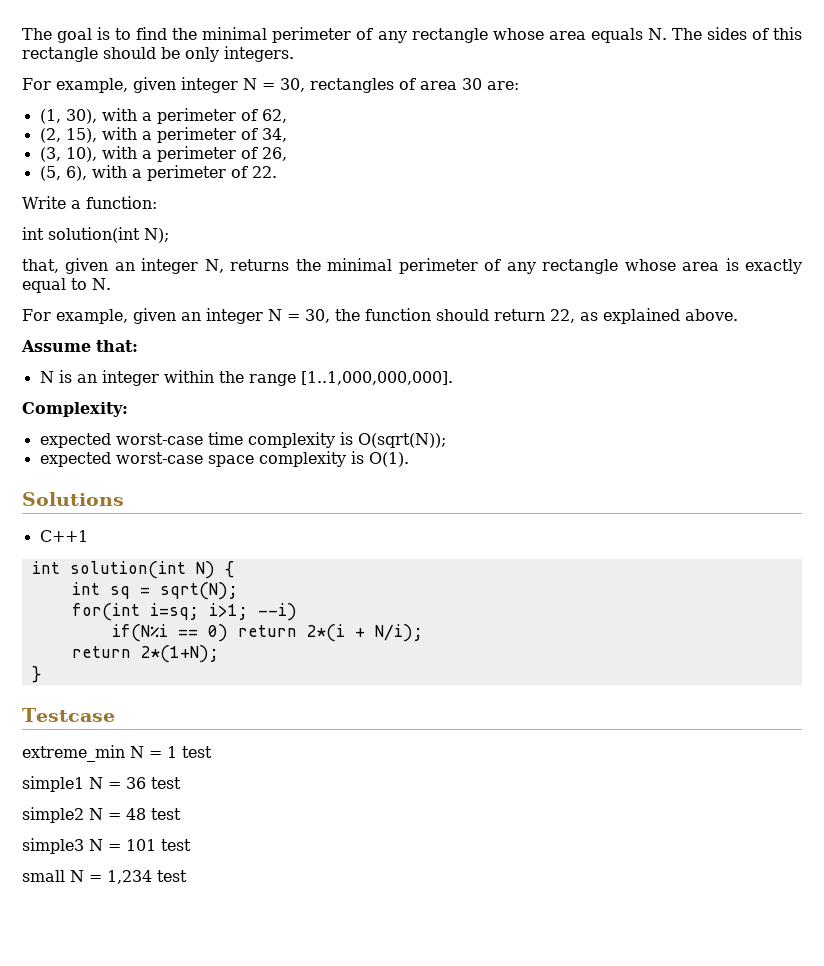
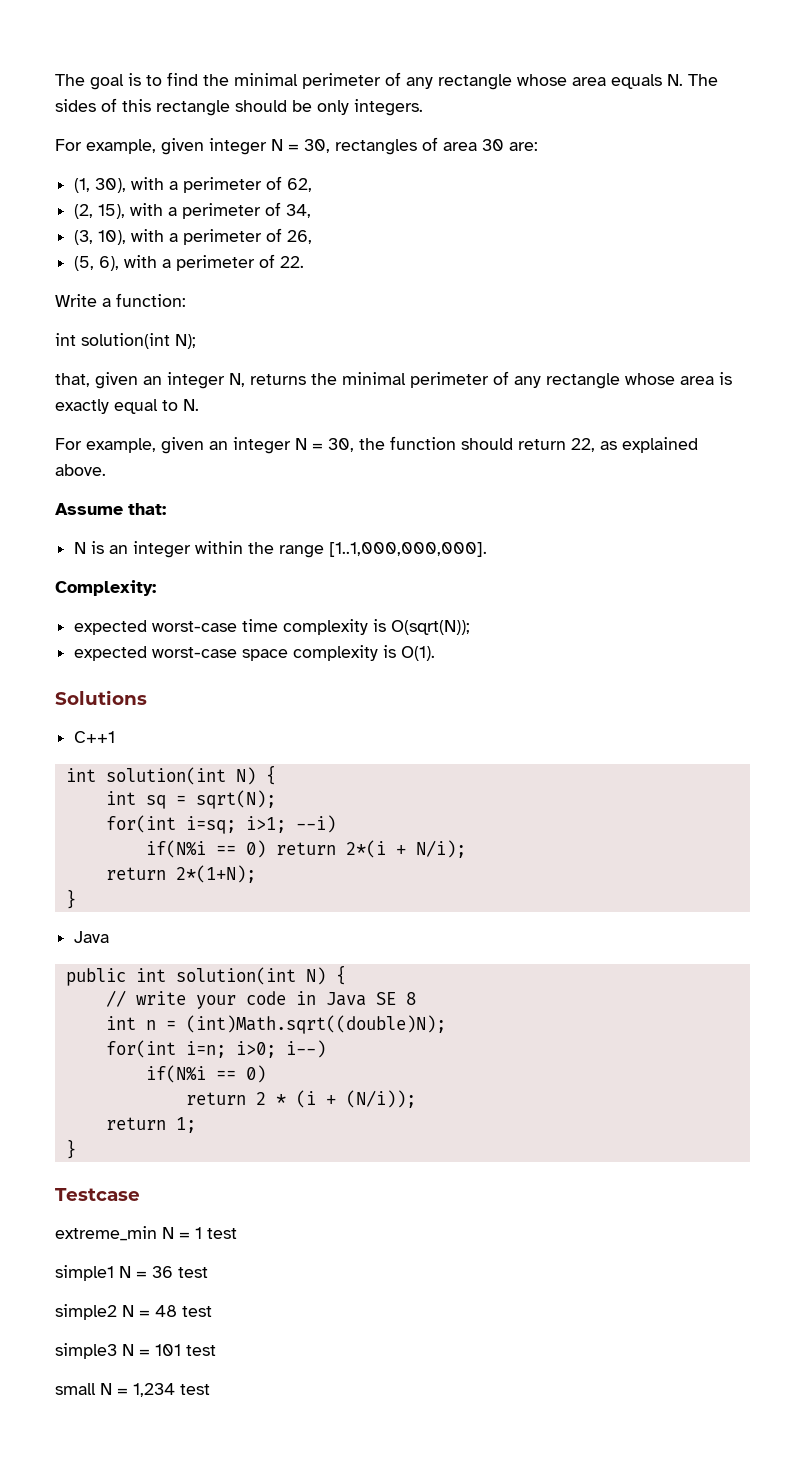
(41, 674) none -> [74,931,110,943] [65,965,346,986] [105,990,416,1009] [105,1015,446,1034] [105,1040,326,1058] [145,1065,266,1083] [185,1090,416,1108] [105,1117,196,1133] [65,1139,76,1159] // Java // public int solution(int N) { // // write your code in Java SE 8 // int n = (int)Math.sqrt((double)N); // for(int i=n; i>0; i--) // if(N%i == 0) // return 2 * (i + (N/i)); // return 1; // }

